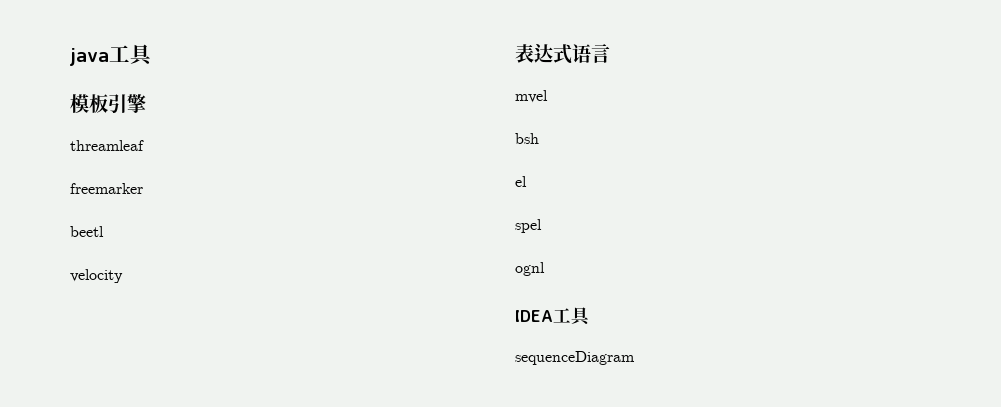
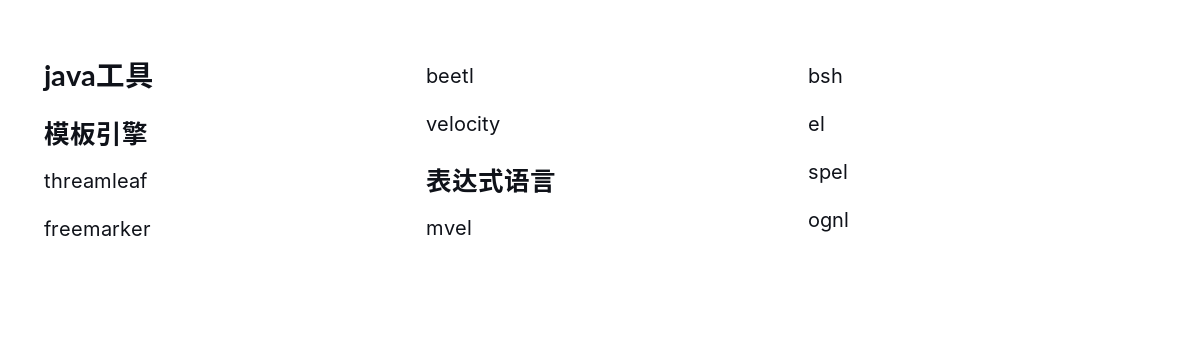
[515,307,591,326] [515,351,635,365] // IDEA工具 // sequenceDiagram -> (849, 222) none

